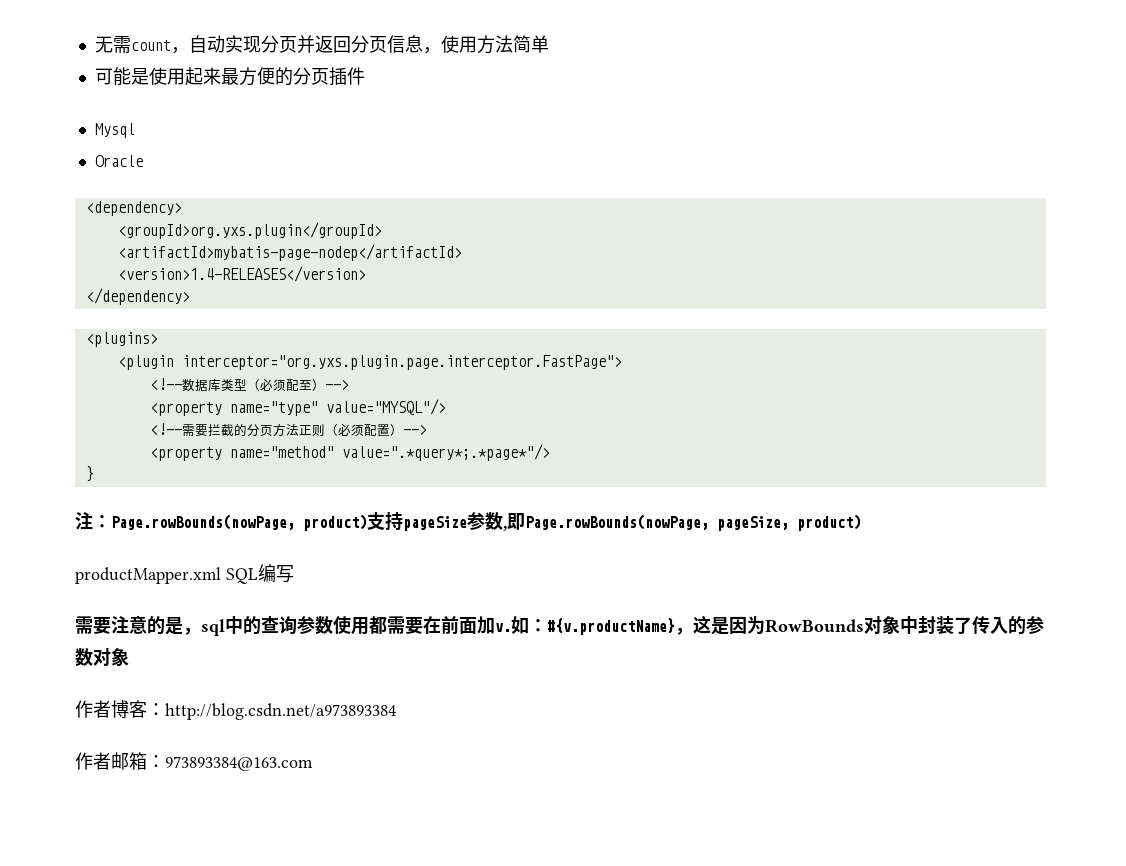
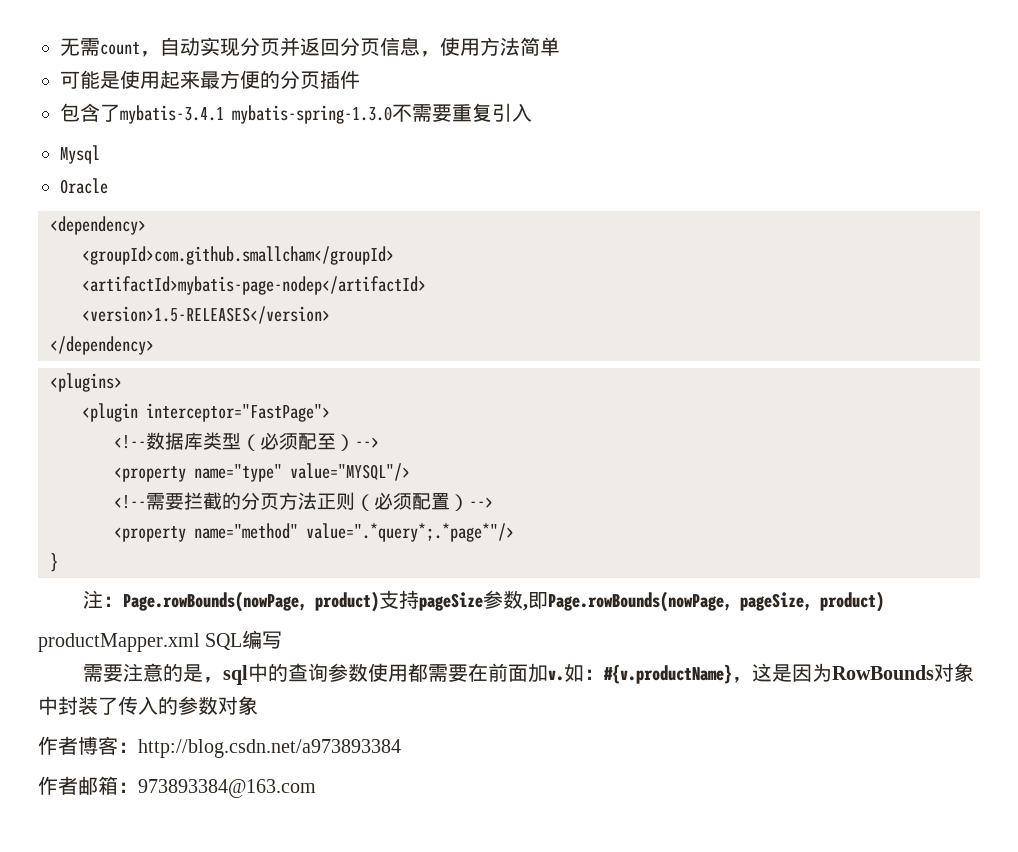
(365, 76) none -> [60,103,532,124] // 包含了mybatis-3.4.1 mybatis-spring-1.3.0不需要重复引入
[117,222,382,239] <groupId>org.yxs.plugin</groupId> -> [82,246,394,265] <groupId>com.github.smallcham</groupId>
[117,266,366,282] <version>1.4-RELEASES</version> -> [82,306,330,324] <version>1.5-RELEASES</version>
[181,355,622,370] interceptor="org.yxs.plugin.page.interceptor.FastPage"> -> [146,403,330,422] interceptor="FastPage">

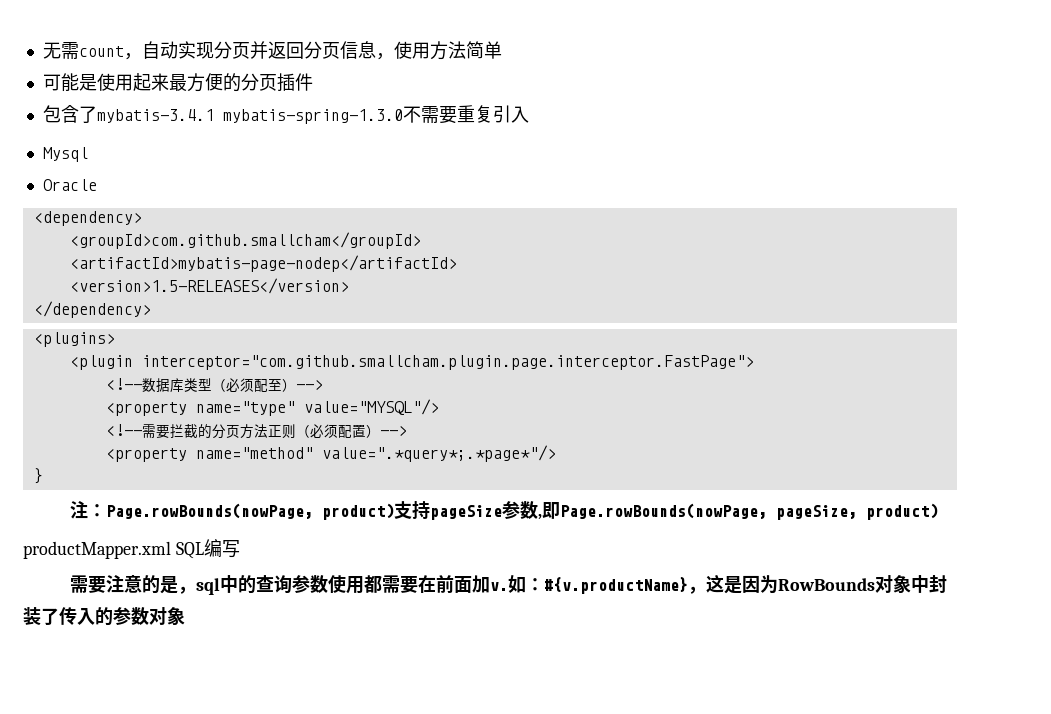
[146,403,330,422] interceptor="FastPage"> -> [141,355,754,370] interceptor="com.github.smallcham.plugin.page.interceptor.FastPage">
[38,736,401,758] [38,776,316,798] // 作者博客：http://blog.csdn.net/a973893384 // 作者邮箱：973893384@163.com -> (185, 616) none

